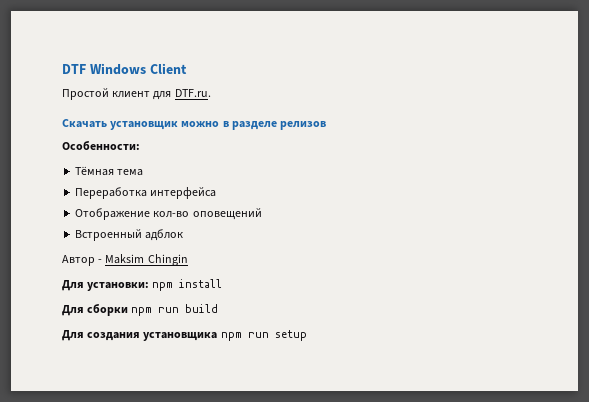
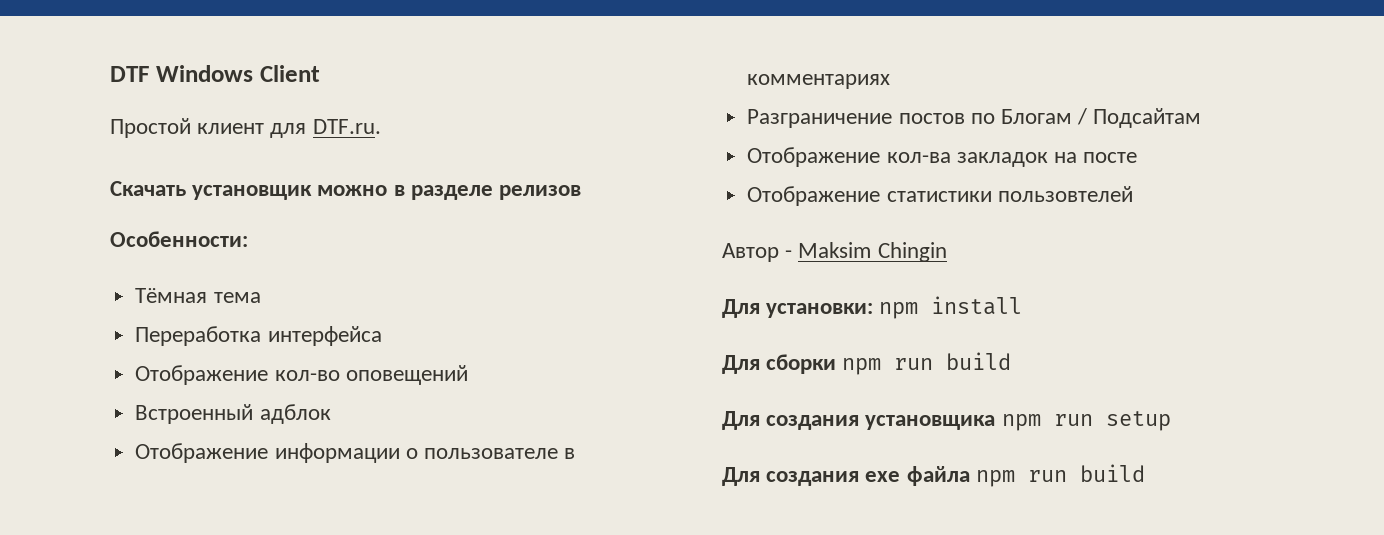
(184, 235) none -> [135,443,576,463] [747,74,891,89] [747,108,1202,128] [747,147,1138,167] [747,186,1133,206] // Отображение информации о пользователе в комментариях // Разграничение постов по Блогам / Подсайтам // Отображение кол-ва закладок на посте // Отображение статистики пользовтелей
(307, 335) none -> [722,464,1145,487] // Для создания exe файла npm run build

